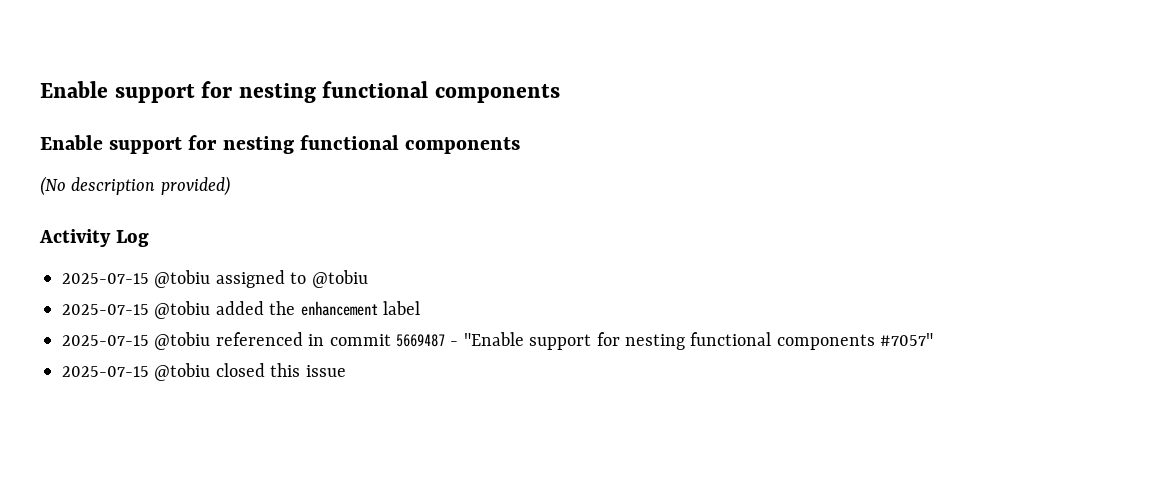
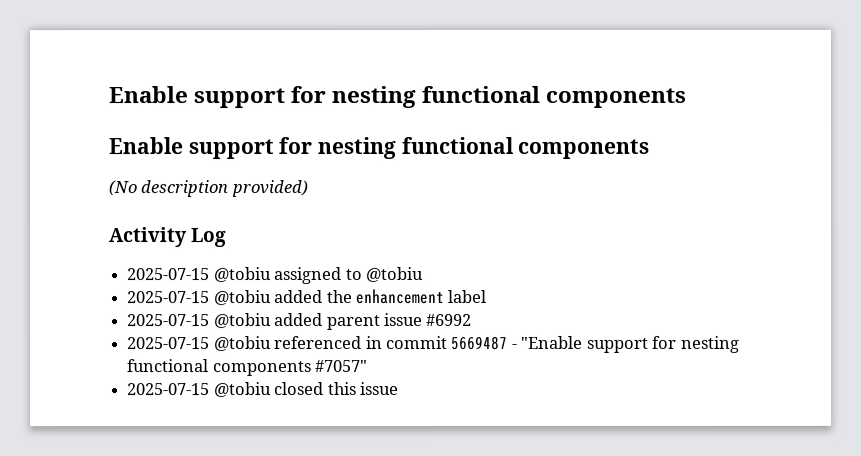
(420, 308) none -> [127,313,473,331] // 2025-07-15 @tobiu added parent issue #6992

